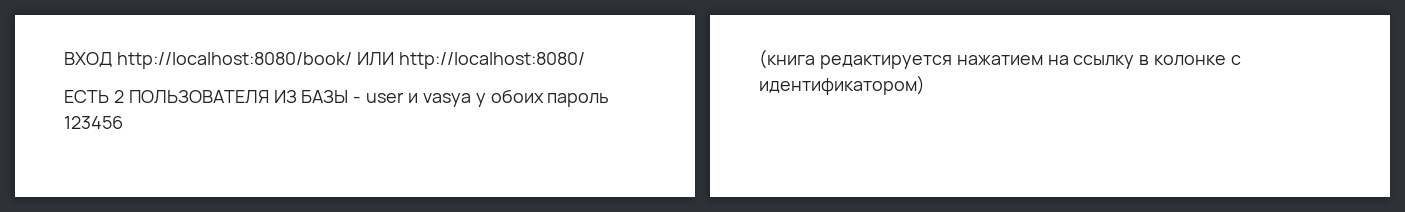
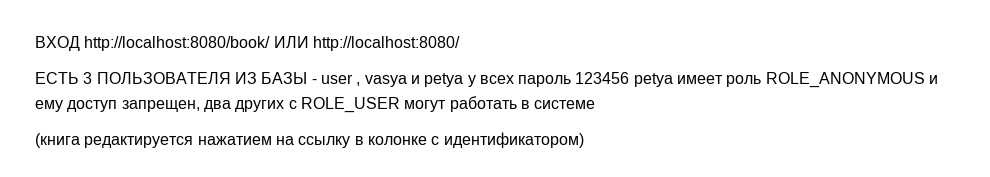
[113,90,124,103] 2 -> [83,72,93,84] 3
[408,89,610,107] [64,116,123,129] и vasya у обоих пароль 123456 -> [356,72,939,88] [35,96,596,113] , vasya и petya у всех пароль 123456 petya имеет роль ROLE_ANONYMOUS и ему доступ запрещен, два других с ROLE_USER могут работать в системе

